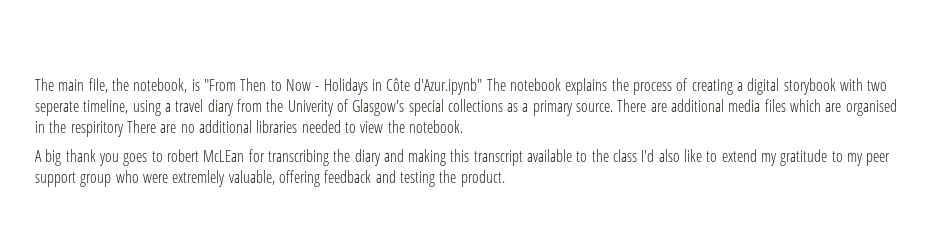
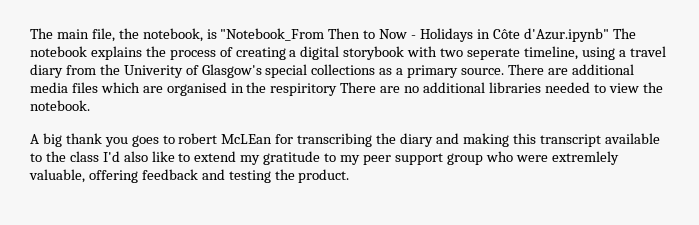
[203,79,236,91] "From -> [220,28,325,41] "Notebook_From

